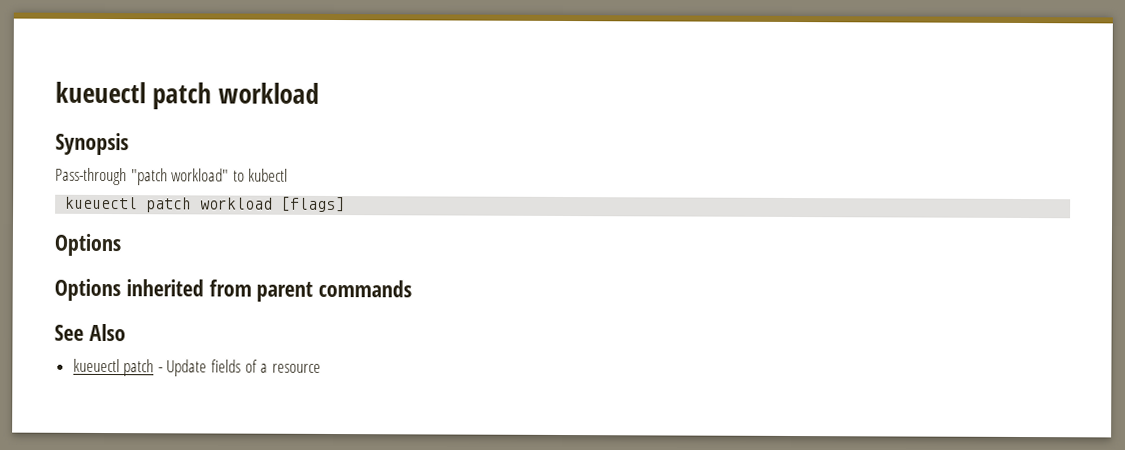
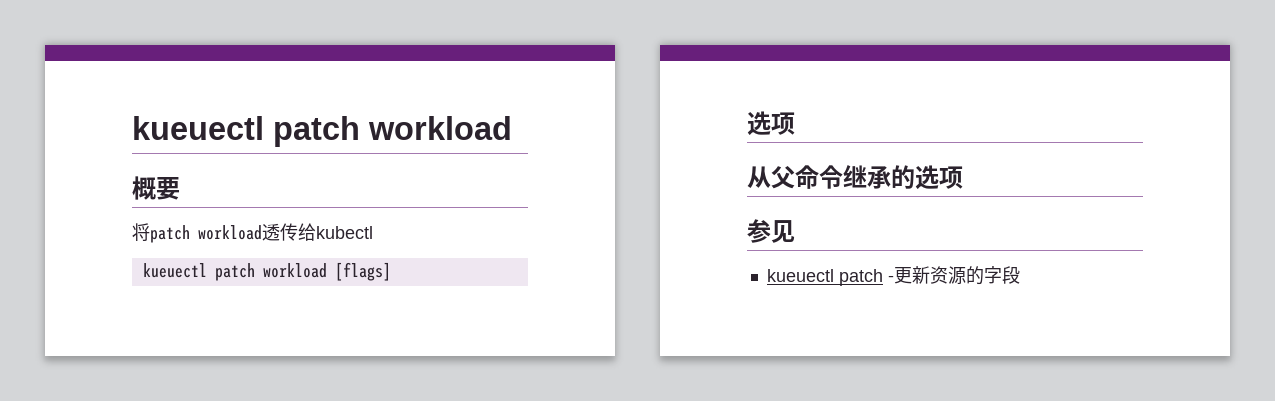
[55,132,129,156] [55,167,245,186] Synopsis // Pass-through "patch workload" to -> [132,176,180,200] [132,223,316,243] 概要 // 将patch workload透传给
[54,233,121,257] [54,278,413,302] [54,323,126,342] [72,358,321,377] Options // Options inherited from parent commands // See Also // kueuectl patch - Update fields of a resource -> [747,111,795,136] [747,165,963,190] [747,219,795,243] [766,266,1020,286] 选项 // 从父命令继承的选项 // 参见 // kueuectl patch -更新资源的字段

